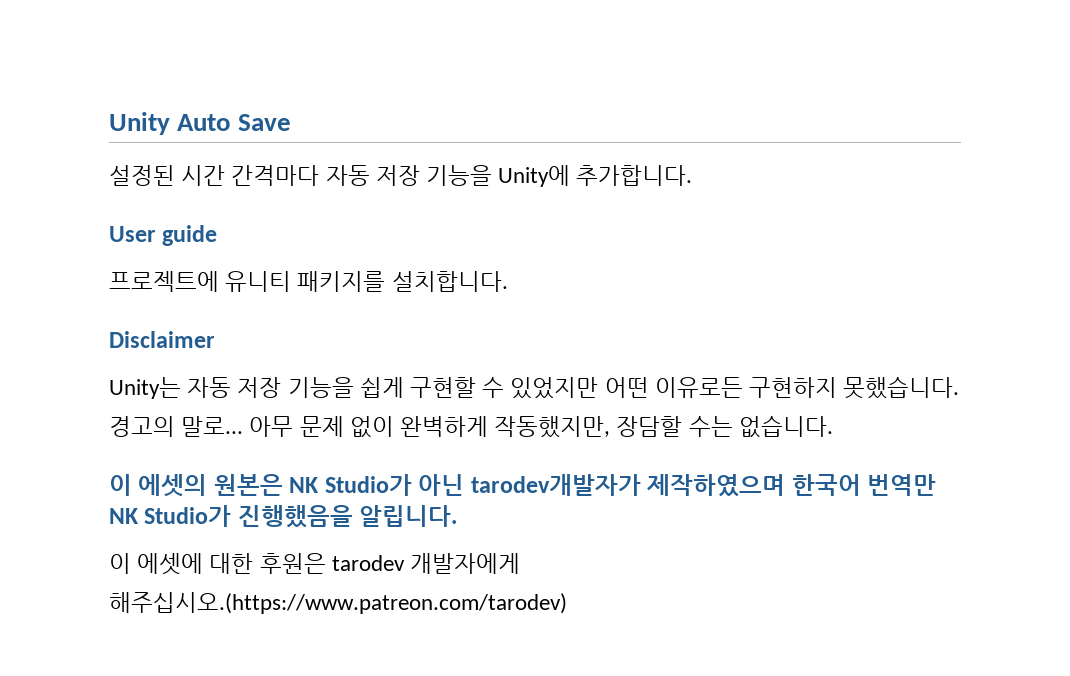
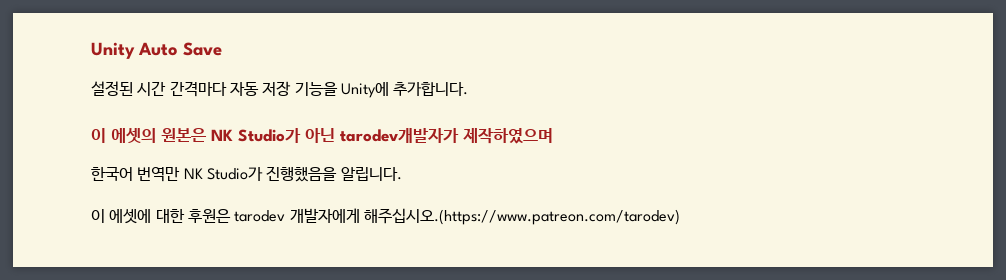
[109,225,218,246] [109,271,508,292] [109,331,215,348] [109,376,960,399] [109,415,833,438] // User guide // 프로젝트에 유니티 패키지를 설치합니다. // Disclaimer // Unity는 자동 저장 기능을 쉽게 구현할 수 있었지만 어떤 이유로든 구현하지 못했습니다. 경고의 말로... 아무 문제 없이 완벽하게 작동했지만, 장담할 수는 없습니다. -> (469, 89) none
(786, 485) none -> (553, 136) //

